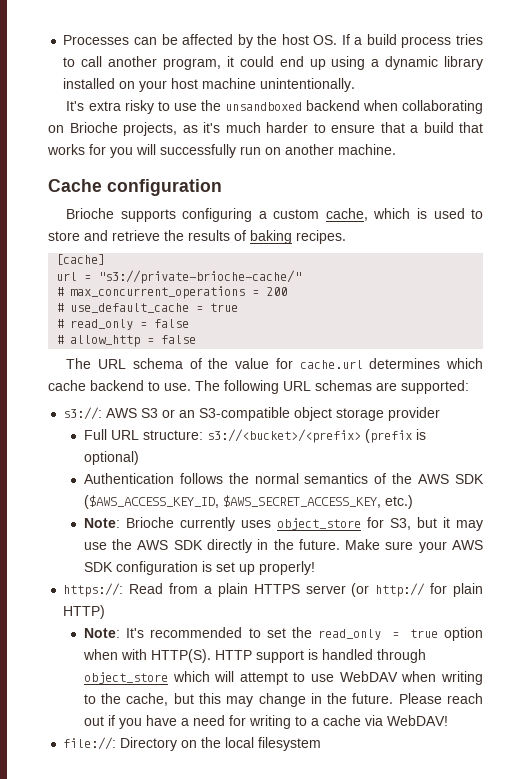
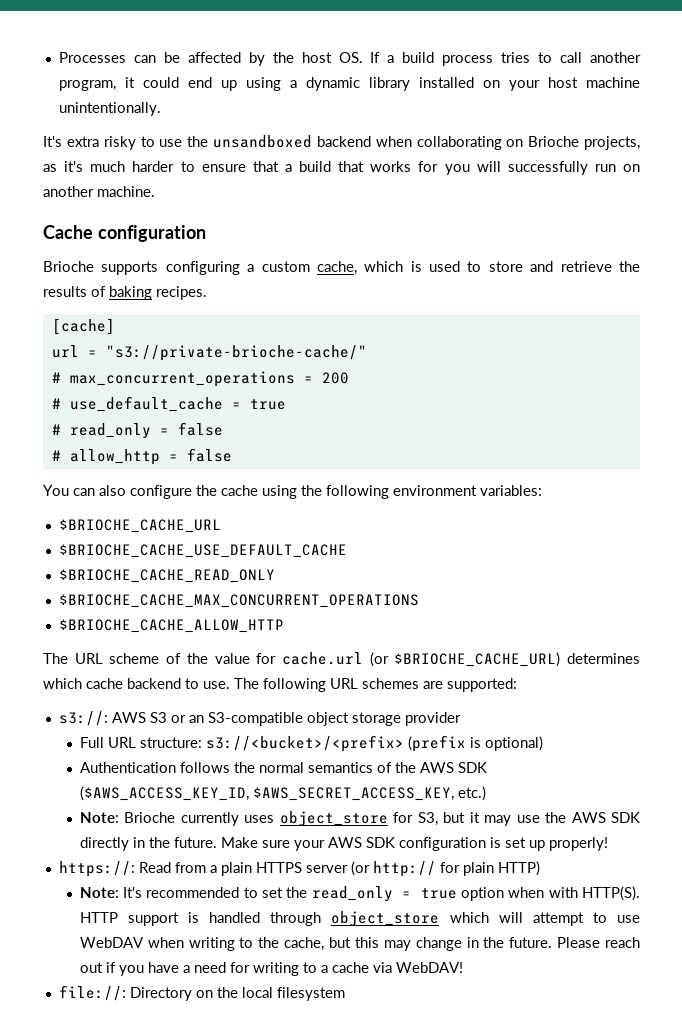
(197, 339) none -> [43,485,542,499] [58,519,221,533] [58,544,347,558] [58,569,275,583] [58,594,419,608] [58,619,284,633] // You can also configure the cache using the following environment variables: // $BRIOCHE_CACHE_URL // $BRIOCHE_CACHE_USE_DEFAULT_CACHE // $BRIOCHE_CACHE_READ_ONLY // $BRIOCHE_CACHE_MAX_CONCURRENT_OPERATIONS // $BRIOCHE_CACHE_ALLOW_HTTP
[132,358,183,369] schema -> [109,653,160,664] scheme
(363, 364) none -> [369,652,561,667] (or $BRIOCHE_CACHE_URL)
[315,380,372,391] schemas -> [362,678,419,689] schemes

